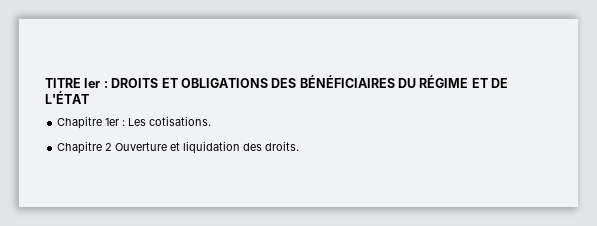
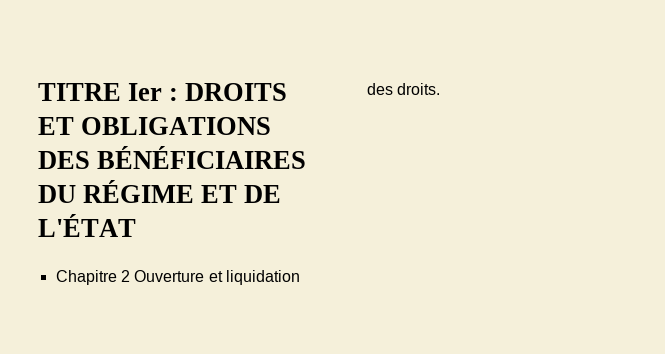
[57,116,212,129] // Chapitre 1er : Les cotisations. -> (136, 225) none

